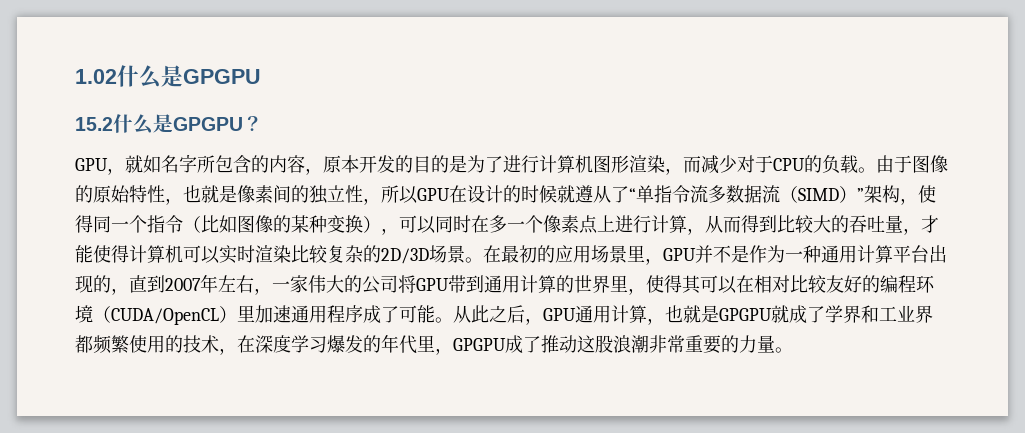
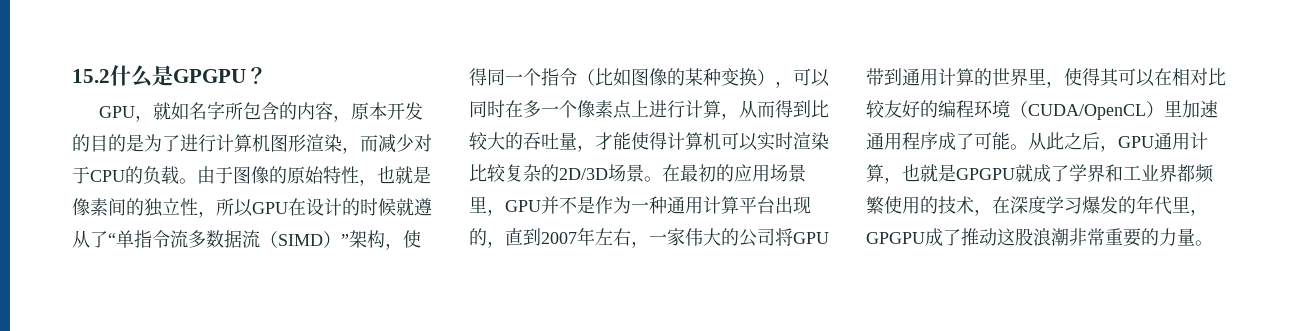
[75,65,261,89] 1.02什么是GPGPU // -> (72, 76) none

